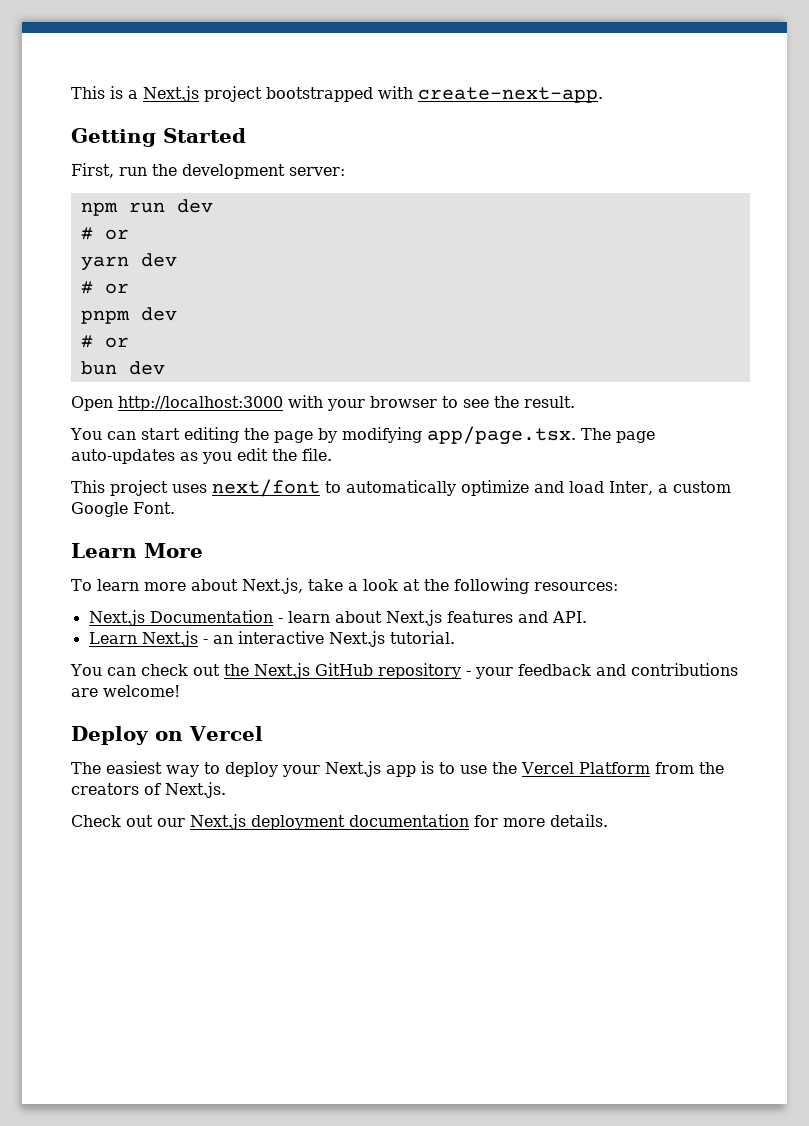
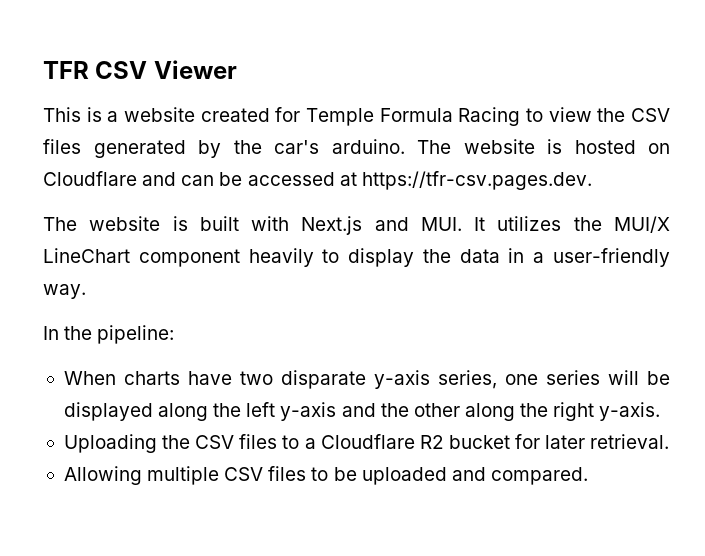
[71,86,603,103] [71,128,246,147] [71,163,345,179] [80,199,213,216] [80,227,129,240] [80,253,177,271] [80,281,129,294] [80,307,177,324] [80,335,129,348] [80,361,165,375] [71,395,575,411] [70,426,655,445] [71,448,332,464] [71,479,731,497] [71,502,175,517] [71,543,203,558] [71,578,618,594] [88,610,587,626] [88,631,455,647] [70,663,738,679] [71,685,180,697] [71,726,263,745] [71,761,724,777] [71,782,226,798] [71,814,608,830] This is a Next.js project bootstrapped with create-next-app. // Getting Started // First, run the development server: // npm run dev // # or // yarn dev // # or // pnpm dev // # or // bun dev // Open http://localhost:3000 with your browser to see the result. // You can start editing the page by modifying app/page.tsx. The page auto-updates as you edit the file. // This project uses next/font to automatically optimize and load Inter, a custom Google Font. // Learn More // To learn more about Next.js, take a look at the following resources: // Next.js Documentation - learn about Next.js features and API. // Learn Next.js - an interactive Next.js tutorial. // You can check out the Next.js GitHub repository - your feedback and contributions are welcome! // Deploy on Vercel // The easiest way to deploy your Next.js app is to use the Vercel Platform from the creators of Next.js. // Check out our Next.js deployment documentation for more details. -> [43,60,237,79] [43,107,670,126] [43,139,670,158] [43,171,592,190] [43,216,670,235] [43,248,670,267] [43,284,86,299] [43,325,175,344] [63,370,670,389] [63,402,661,421] [63,434,670,453] [63,466,588,485] TFR CSV Viewer // This is a website created for Temple Formula Racing to view the CSV files generated by the car's arduino. The website is hosted on Cloudflare and can be accessed at https://tfr-csv.pages.dev. // The website is built with Next.js and MUI. It utilizes the MUI/X LineChart component heavily to display the data in a user-friendly way. // In the pipeline: // When charts have two disparate y-axis series, one series will be displayed along the left y-axis and the other along the right y-axis. // Uploading the CSV files to a Cloudflare R2 bucket for later retrieval. // Allowing multiple CSV files to be uploaded and compared.

